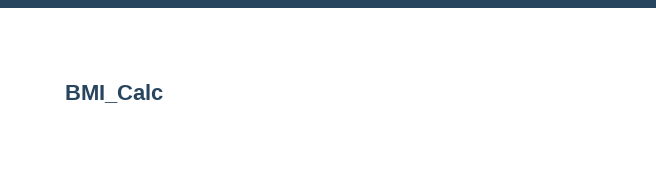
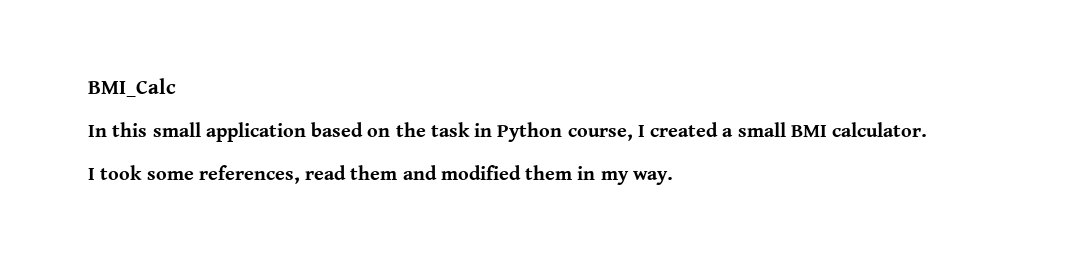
(163, 93) none -> [88,122,928,142] [88,165,673,185] // In this small application based on the task in Python course, I created a small BMI calculator. // I took some references, read them and modified them in my way.

